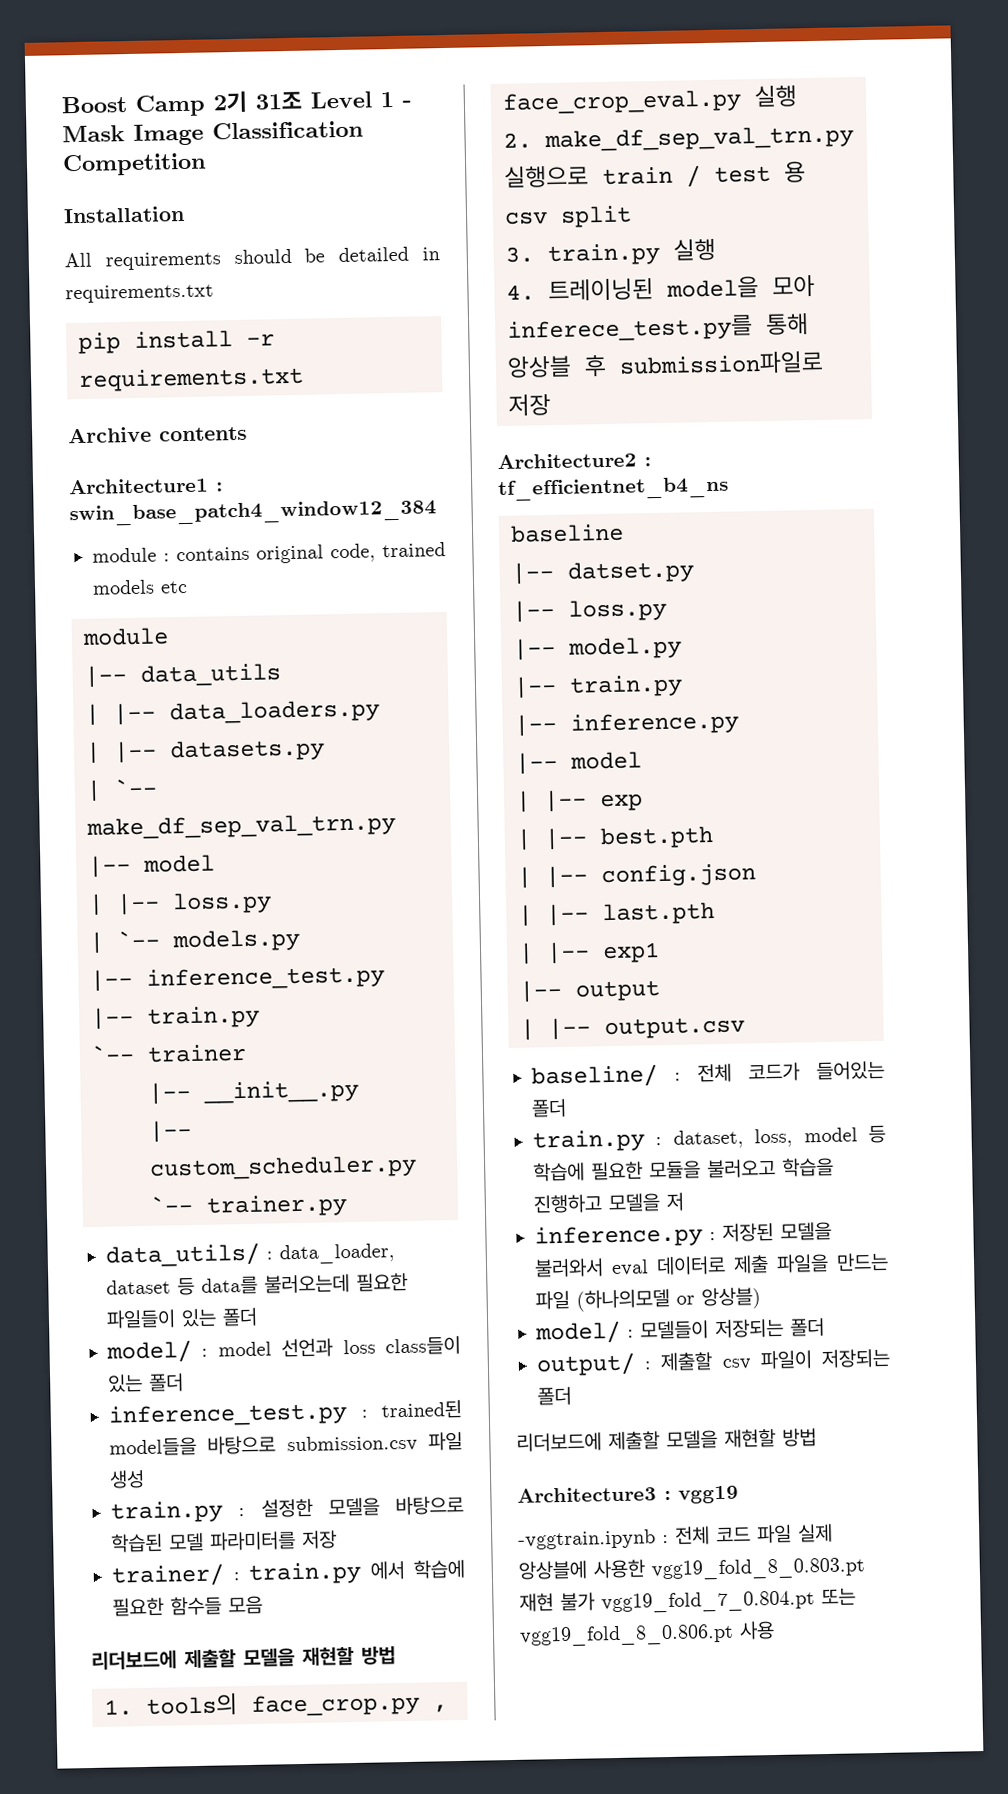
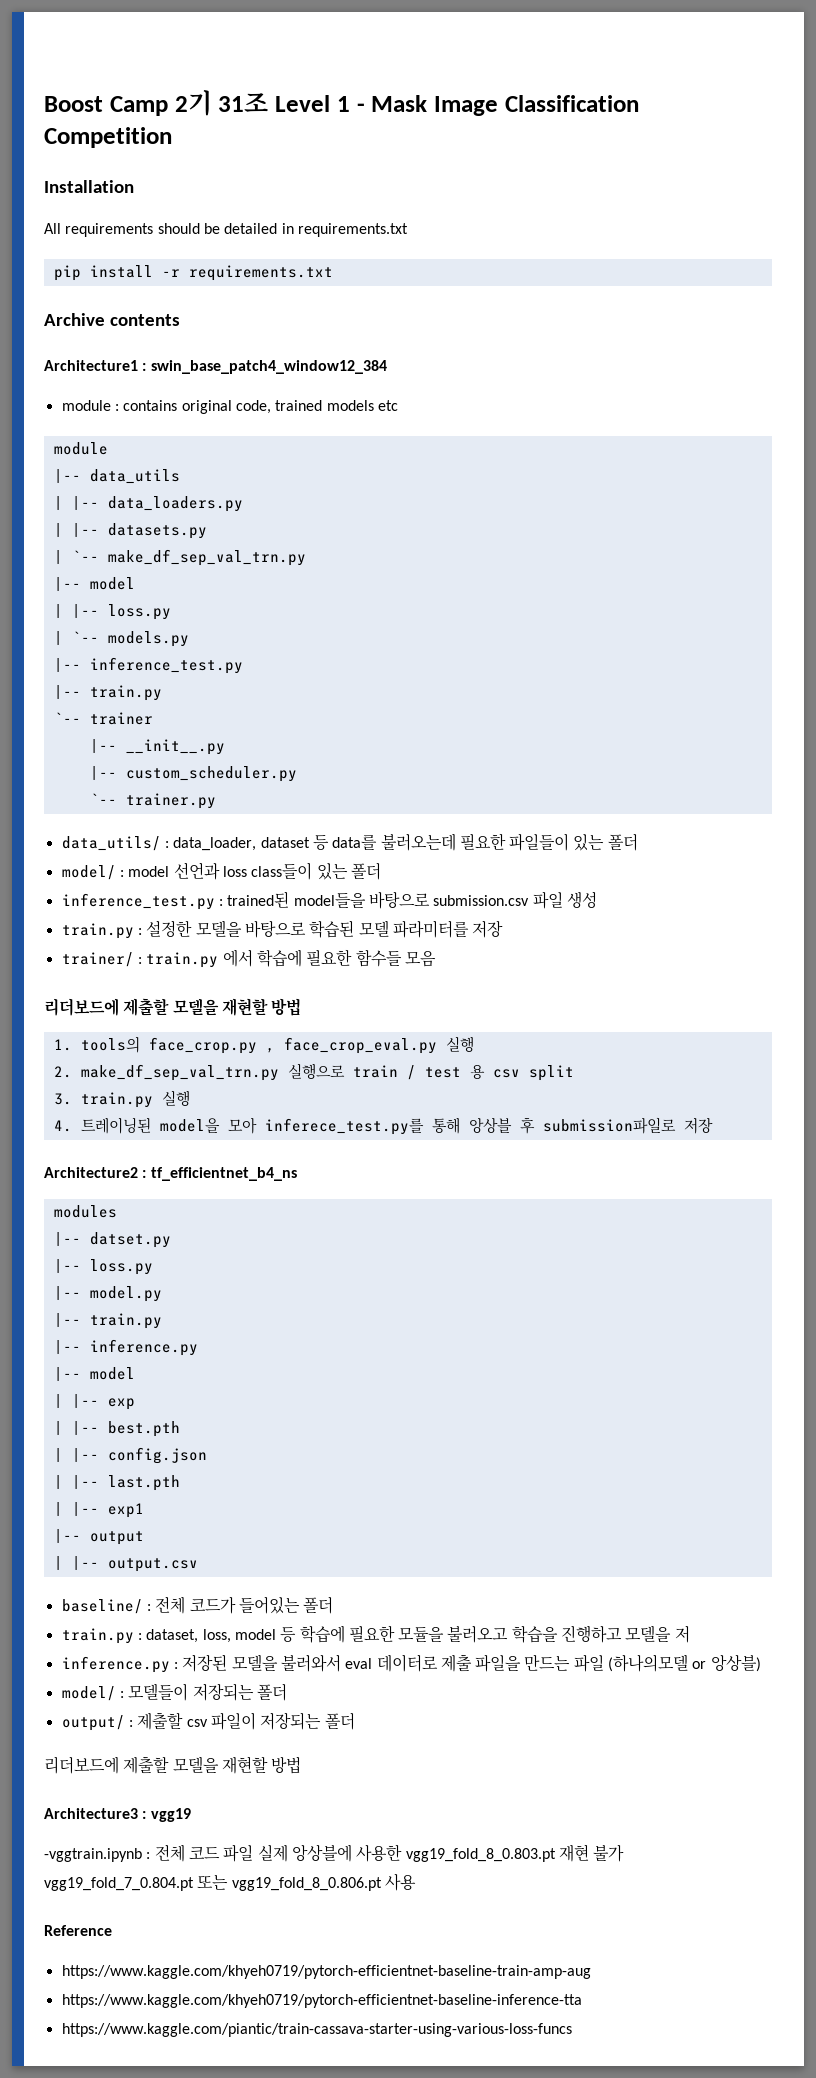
[510,523,624,543] baseline -> [53,1205,117,1218] modules
(775, 1630) none -> [44,1925,112,1936] [61,1965,591,1979] [61,1994,582,2008] [61,2023,572,2037] // Reference // https://www.kaggle.com/khyeh0719/pytorch-efficientnet-baseline-train-amp-aug // https://www.kaggle.com/khyeh0719/pytorch-efficientnet-baseline-inference-tta // https://www.kaggle.com/piantic/train-cassava-starter-using-various-loss-funcs

